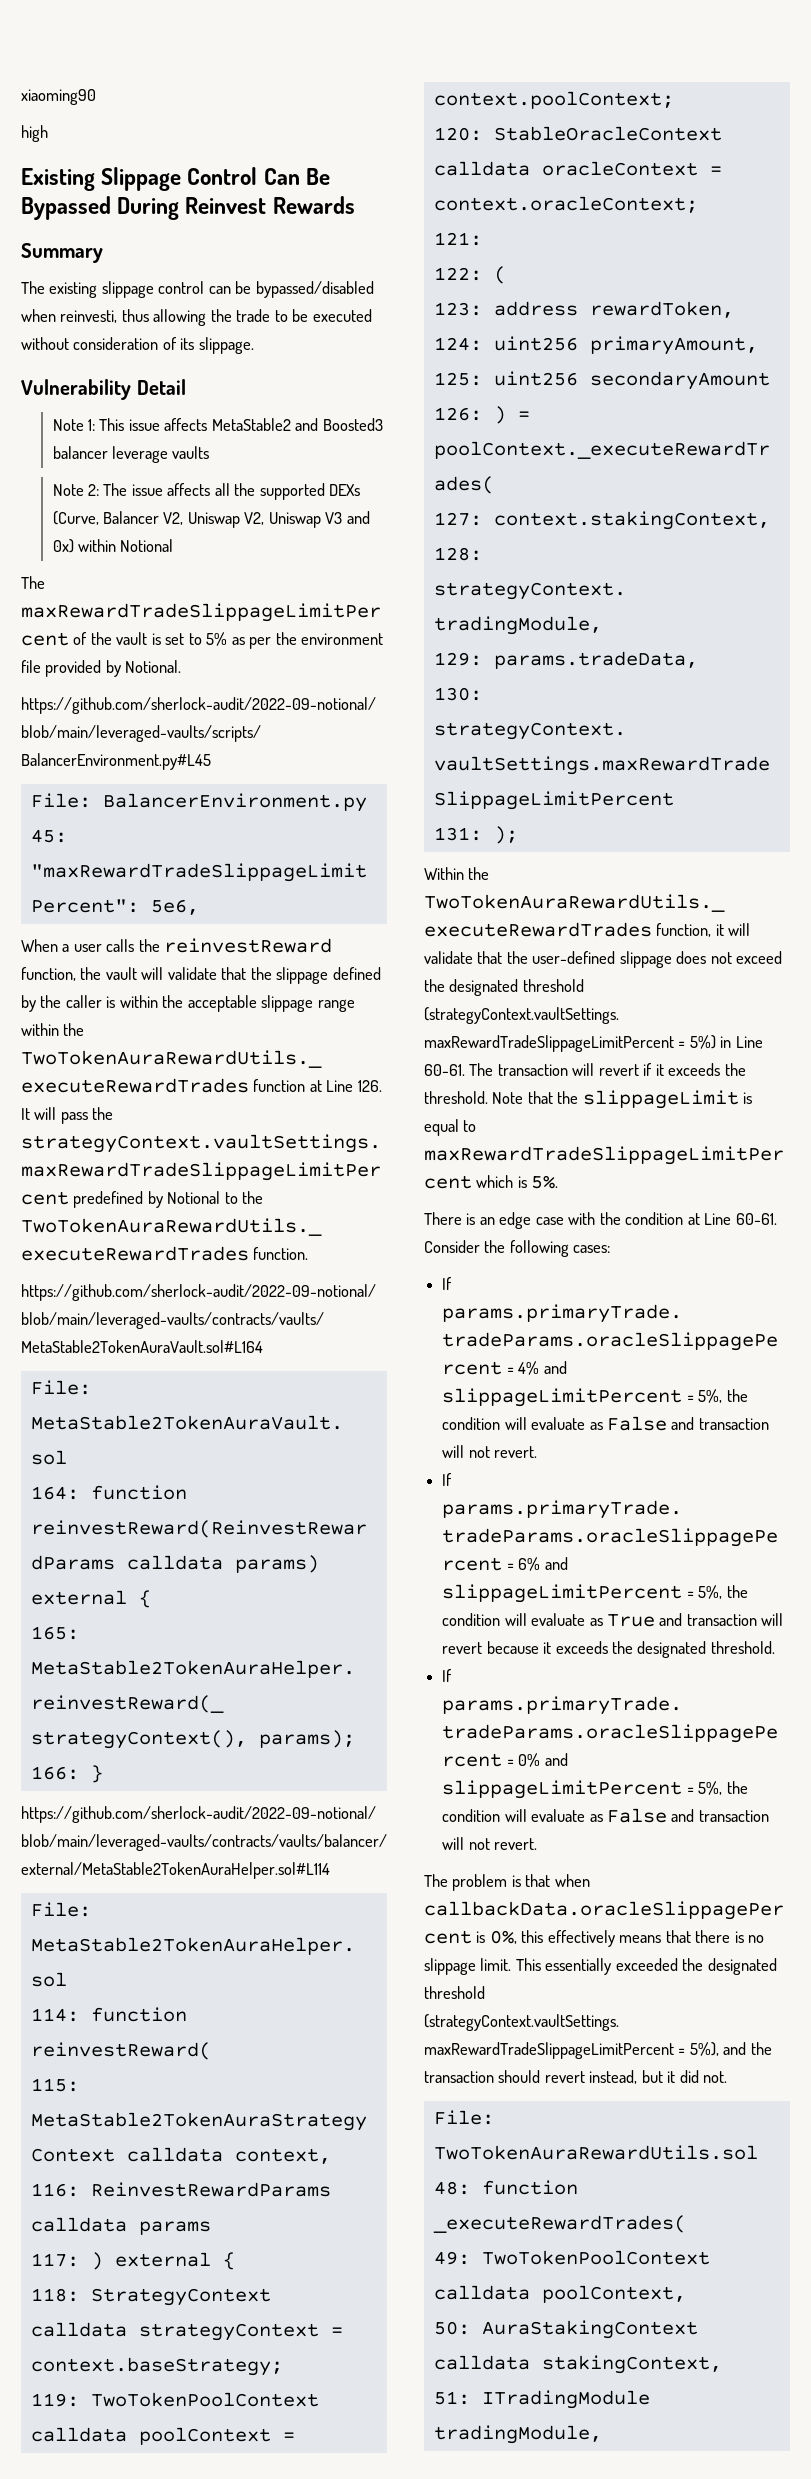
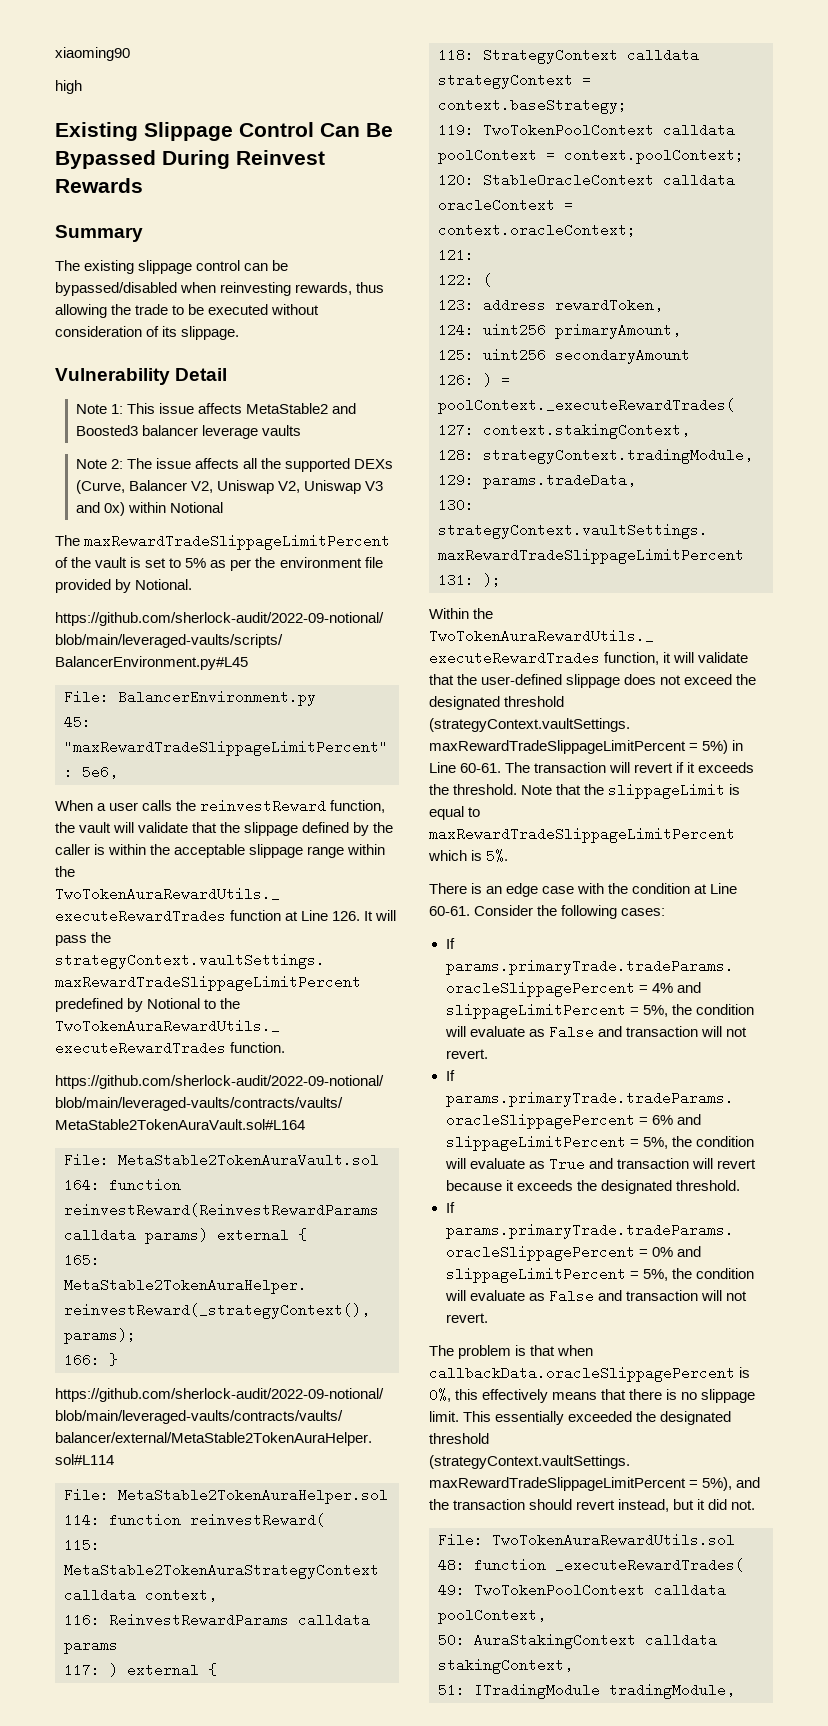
[60,310,118,323] reinvesti, -> [220,282,353,296] reinvesting rewards,

